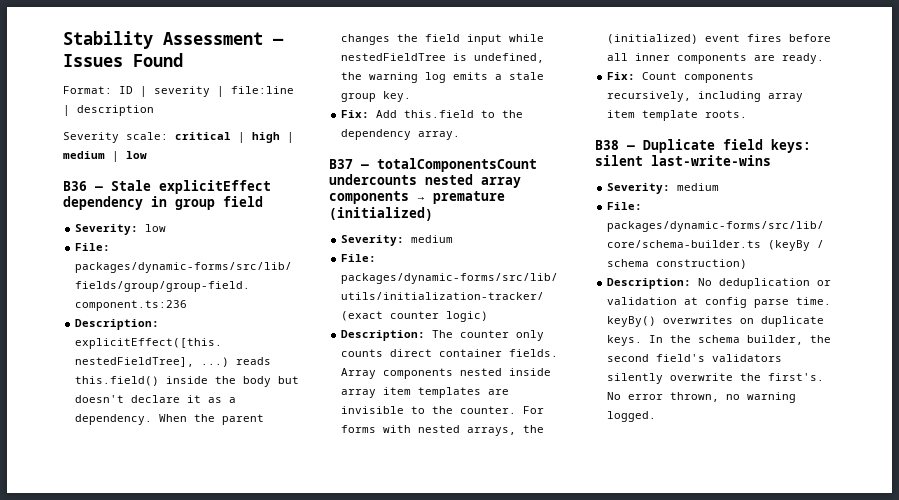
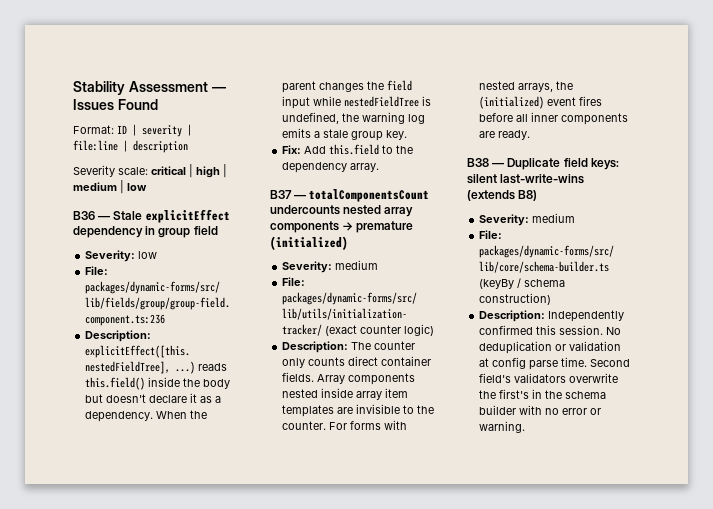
[607,72,755,83] [607,91,804,102] [607,110,748,121] // Fix: Count components recursively, including array item template roots. -> (531, 135) none
(771, 160) none -> [467,190,538,201] (extends B8)
(692, 283) none -> [548,310,625,322] [479,325,604,335] Independently confirmed this session.
[607,316,825,327] [607,335,832,346] [607,354,783,362] [607,373,825,384] [607,392,797,403] [607,411,657,422] keyBy() overwrites on duplicate keys. In the schema builder, the second field's validators silently overwrite the first's. No error thrown, no warning logged. -> [590,359,631,367] [479,373,619,383] [479,389,607,399] [479,405,602,415] [479,421,526,433] Second field's validators overwrite the first's in the schema builder with no error or warning.

